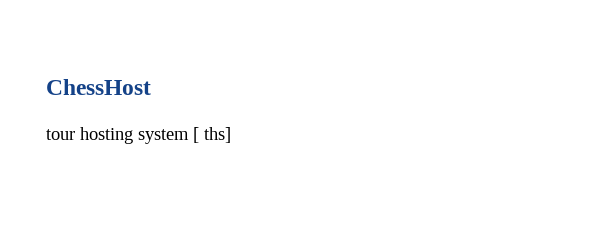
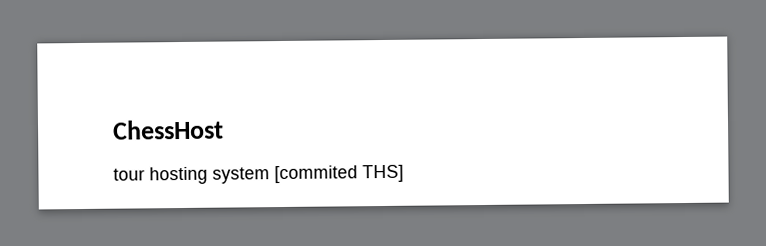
[193,127,231,143] [ ths] -> [274,164,404,184] [commited THS]

